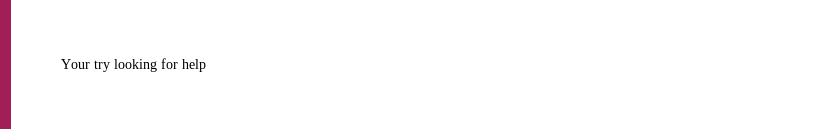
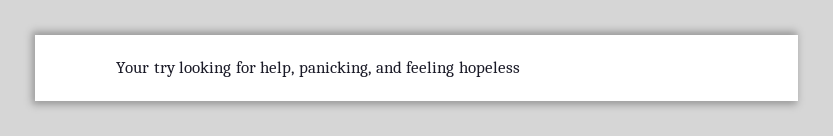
[182,59,206,72] help -> [260,61,520,77] help, panicking, and feeling hopeless

